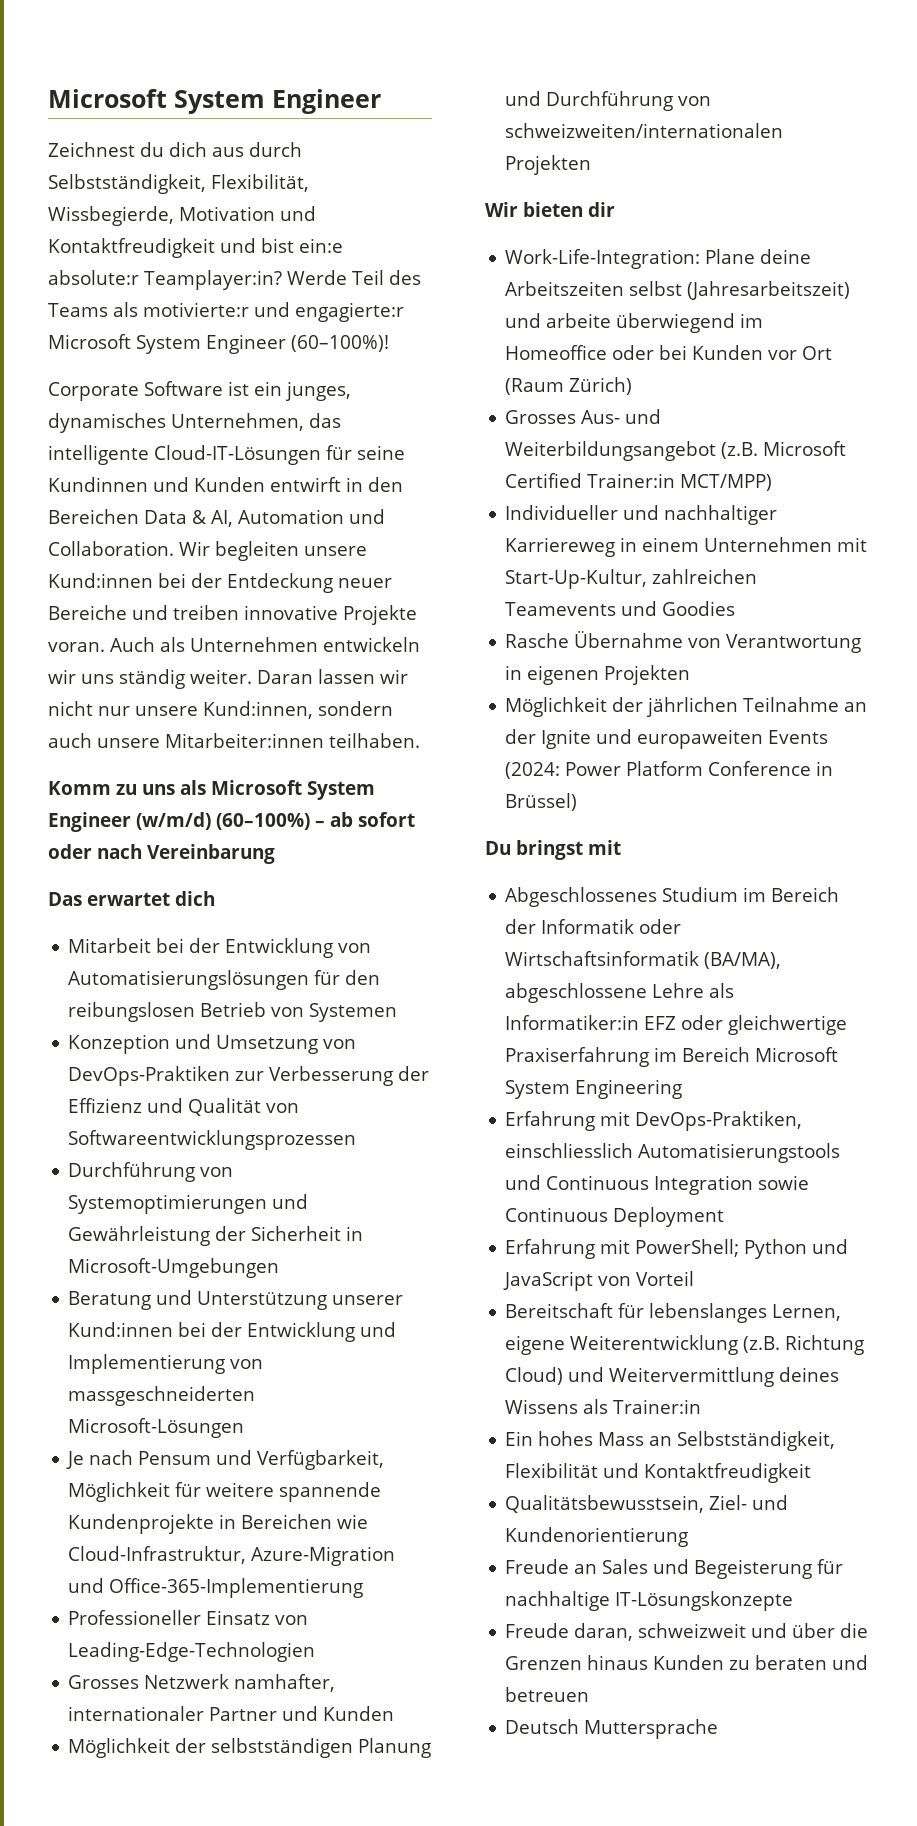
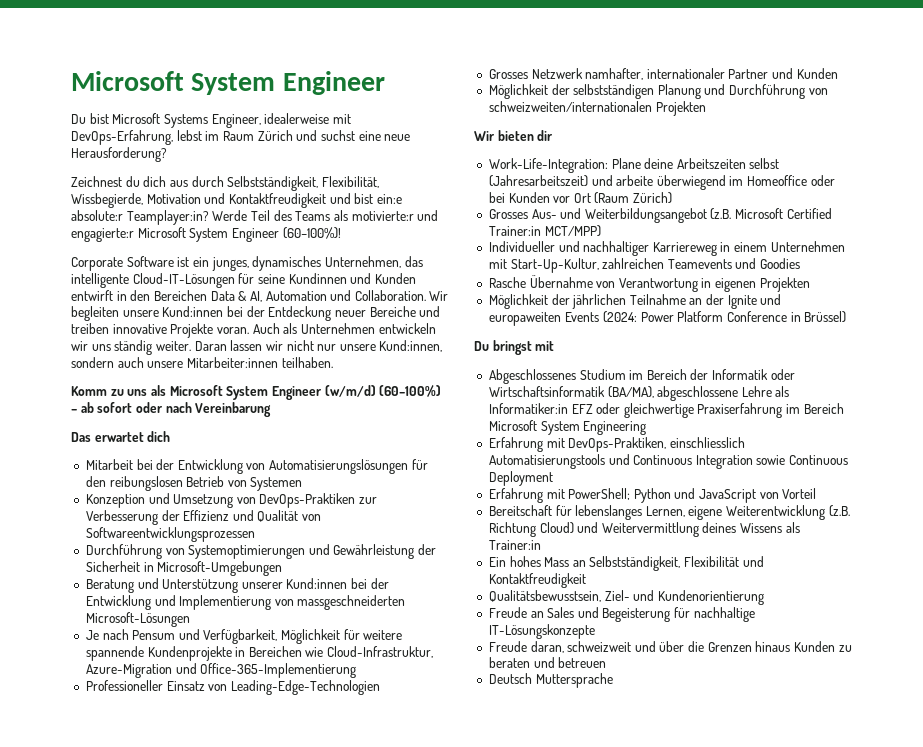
[48,89,381,114] Microsoft System Engineer -> [71,71,385,95] [71,113,351,128] [71,130,411,145] [71,147,167,162] Microsoft System Engineer // Du bist Microsoft Systems Engineer, idealerweise mit DevOps-Erfahrung, lebst im Raum Zürich und suchst eine neue Herausforderung?

